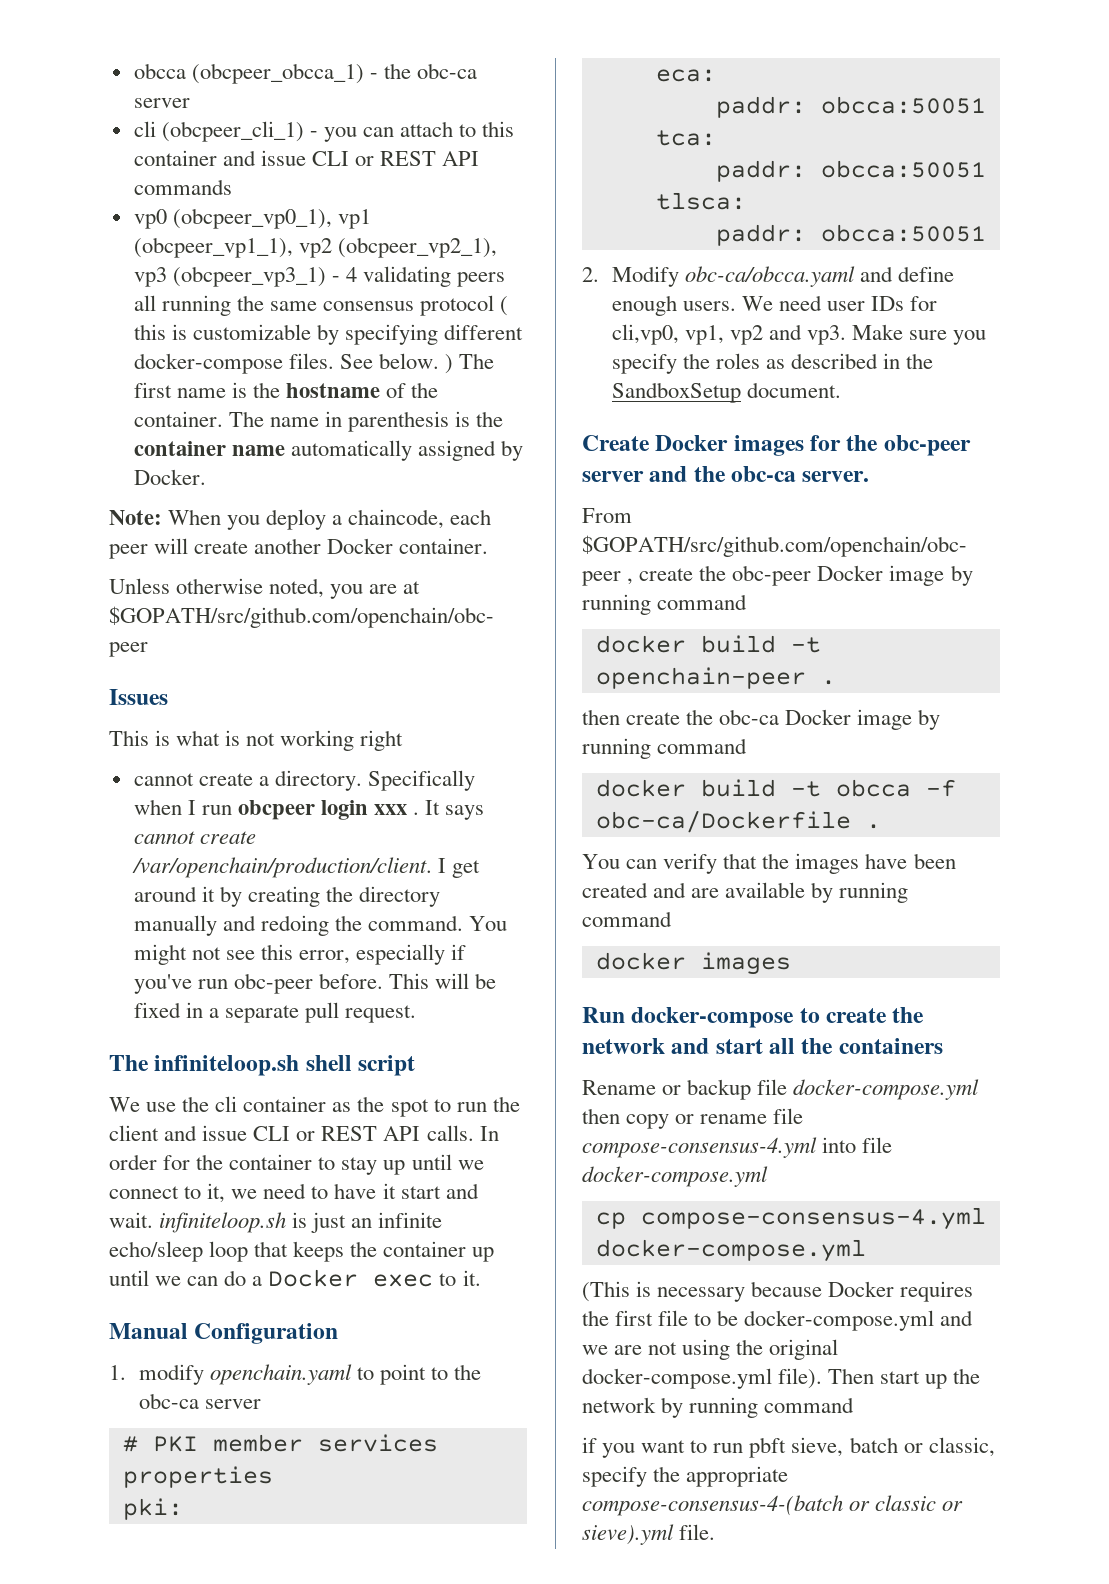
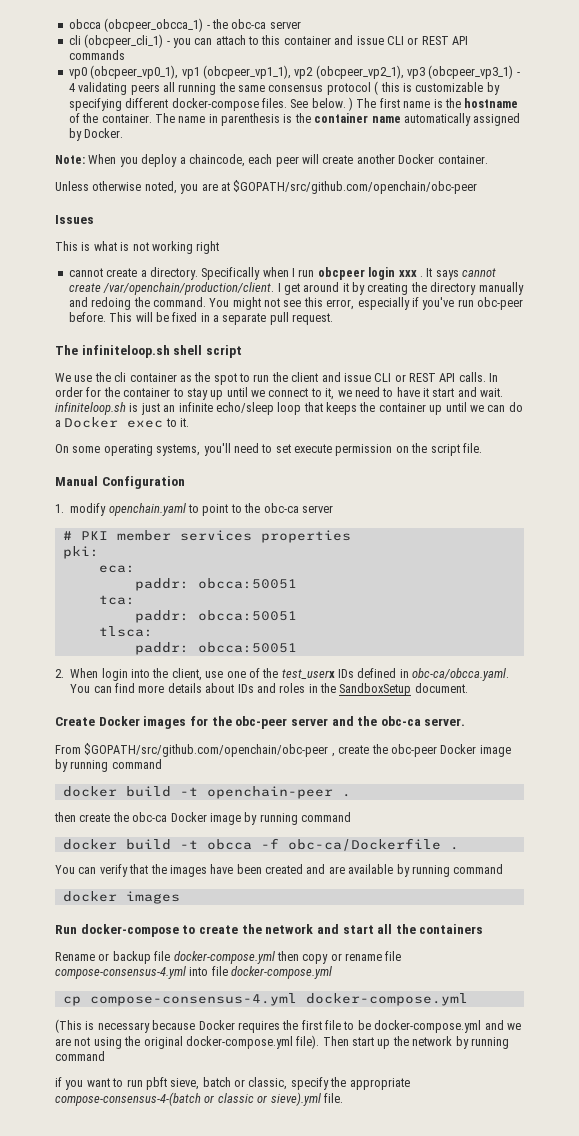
(481, 1278) none -> [55,443,482,456] // On some operating systems, you'll need to set execute permission on the script file.
[611,266,954,287] [611,295,938,316] [611,324,987,345] [611,353,879,374] Modify obc-ca/obcca.yaml and define enough users. We need user IDs for cli,vp0, vp1, vp2 and vp3. Make sure you specify the roles as described -> [70,668,510,681] [70,683,306,693] When login into the client, use one of the test_userx IDs defined in obc-ca/obcca.yaml. You can find more details about IDs and roles

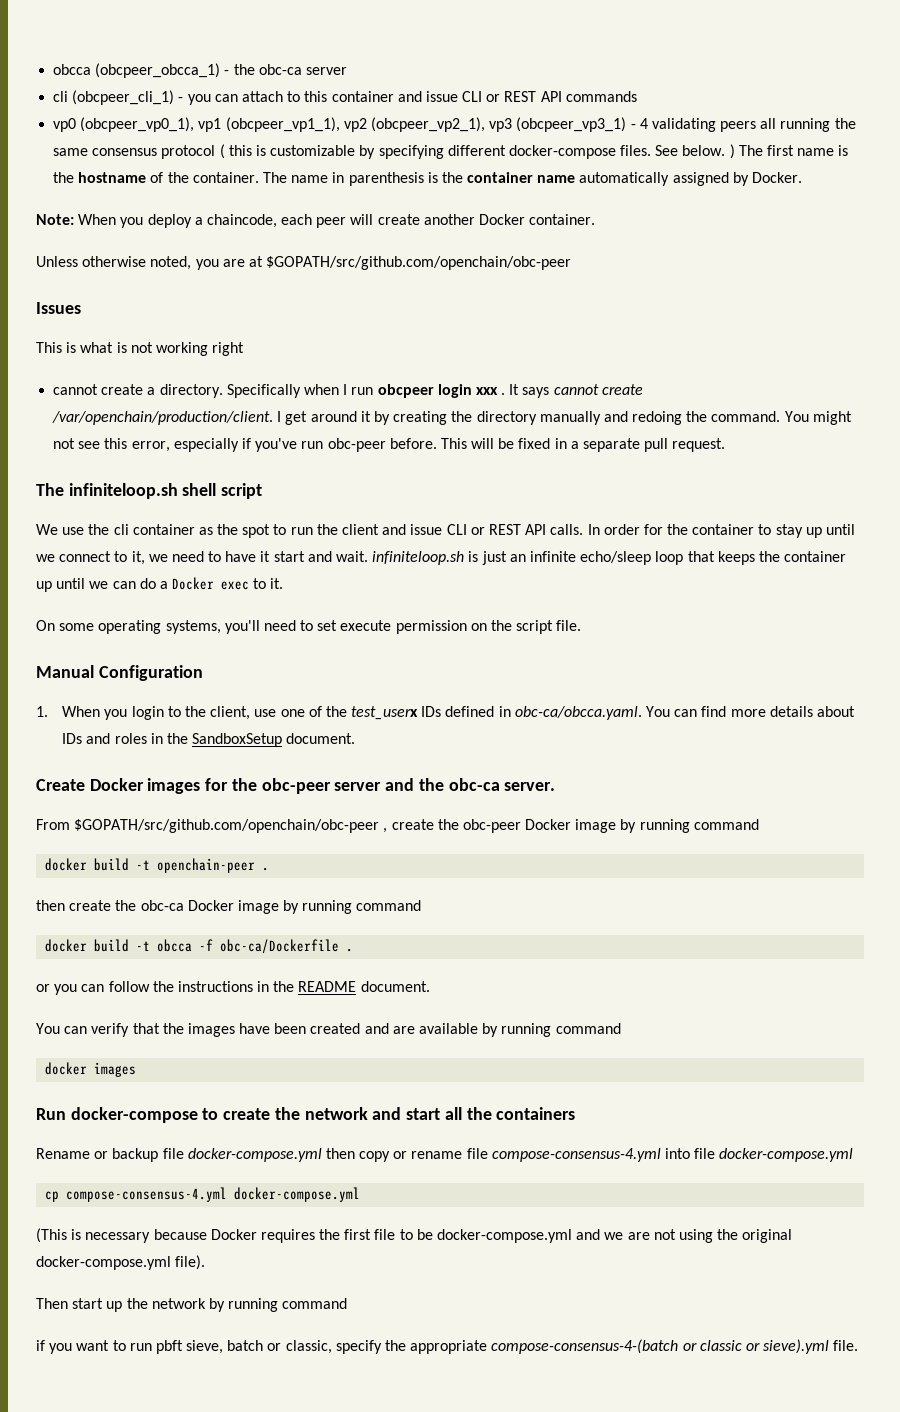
[70,503,333,516] [62,530,351,543] [62,546,99,559] [98,565,135,573] [134,578,297,591] [98,595,135,605] [134,610,297,623] [98,626,153,637] [134,642,297,655] [55,668,150,681] modify openchain.yaml to point to the obc-ca server // # PKI member services properties // pki: // eca: // paddr: obcca:50051 // tca: // paddr: obcca:50051 // tlsca: // paddr: obcca:50051 // 2. When login into -> [62,706,181,720] When you login to
(459, 848) none -> [36,981,430,995] // or you can follow the instructions in the README document.
(320, 1042) none -> (206, 1262) //

